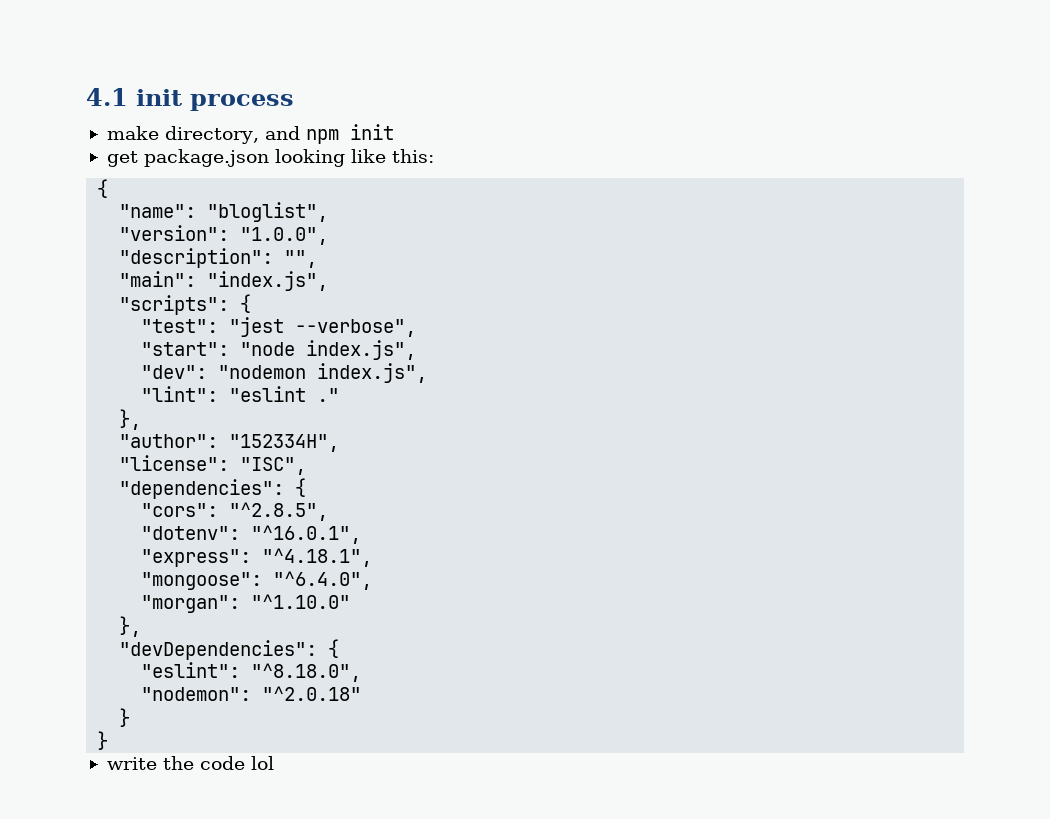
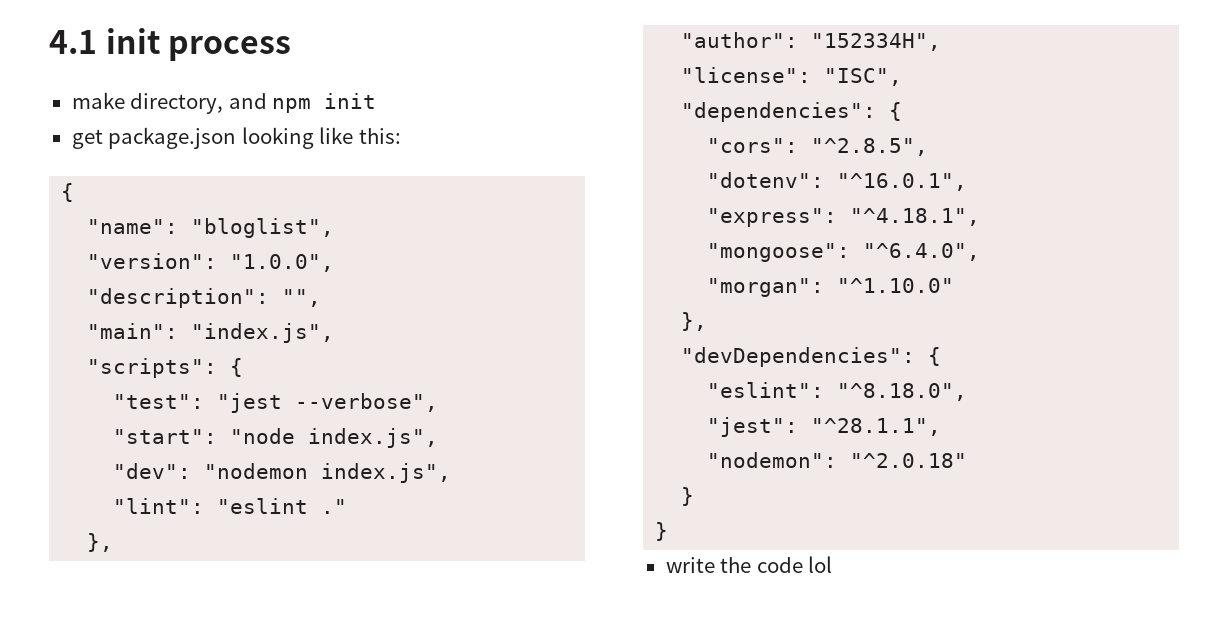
(362, 672) none -> [707,417,942,437] // "jest": "^28.1.1",

